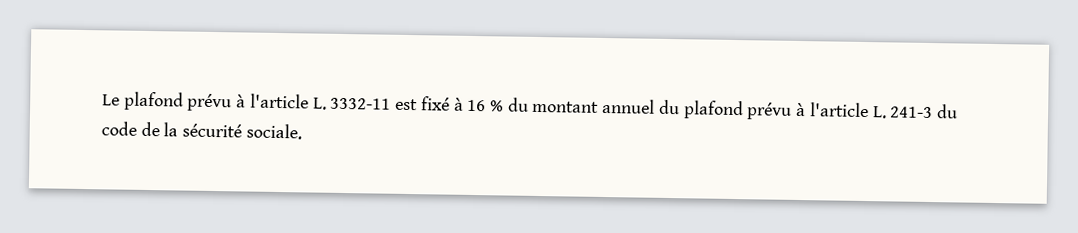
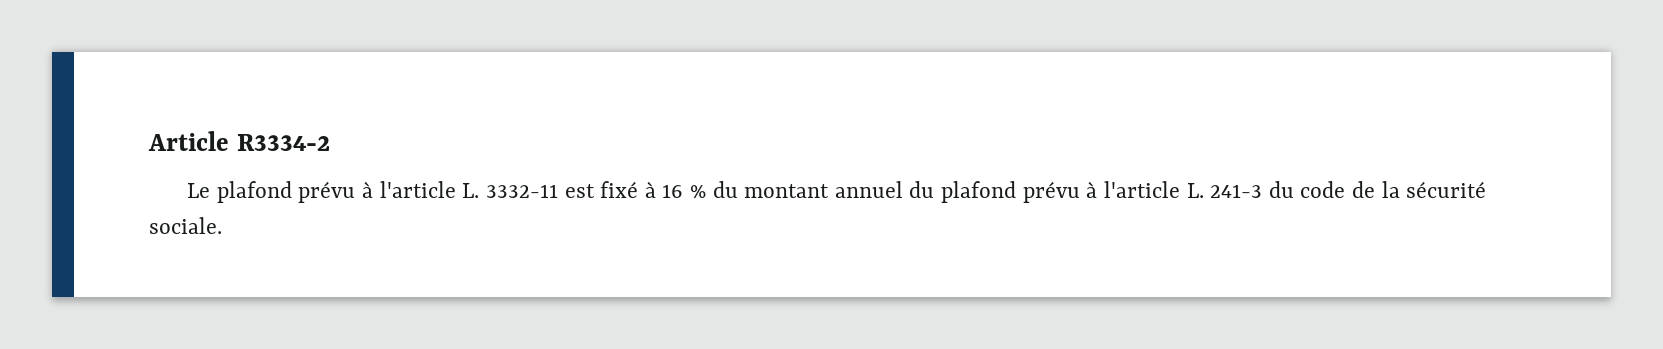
(102, 100) none -> [148,131,330,151] Article R3334-2 //

